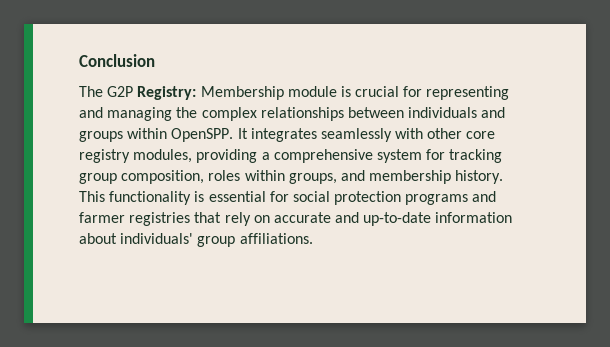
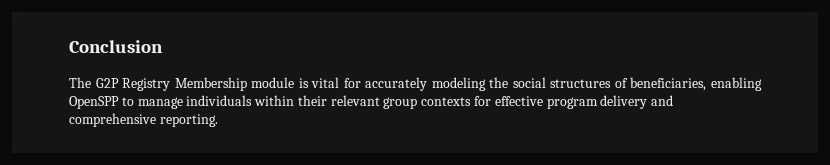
[137,86,197,100] Registry: -> [122,78,171,91] Registry
[355,86,510,100] [79,107,506,121] [79,128,496,142] [79,149,503,163] [79,170,504,184] [79,191,497,205] [79,212,513,226] [79,233,313,247] crucial for representing and managing the complex relationships between individuals and groups within OpenSPP. It integrates seamlessly with other core registry modules, providing a comprehensive system for tracking group composition, roles within groups, and membership history. This functionality is essential for social protection programs and farmer registries that rely on accurate and up-to-date information about individuals' group affiliations. -> [311,77,762,91] [69,95,674,109] [69,113,218,127] vital for accurately modeling the social structures of beneficiaries, enabling OpenSPP to manage individuals within their relevant group contexts for effective program delivery and comprehensive reporting.

